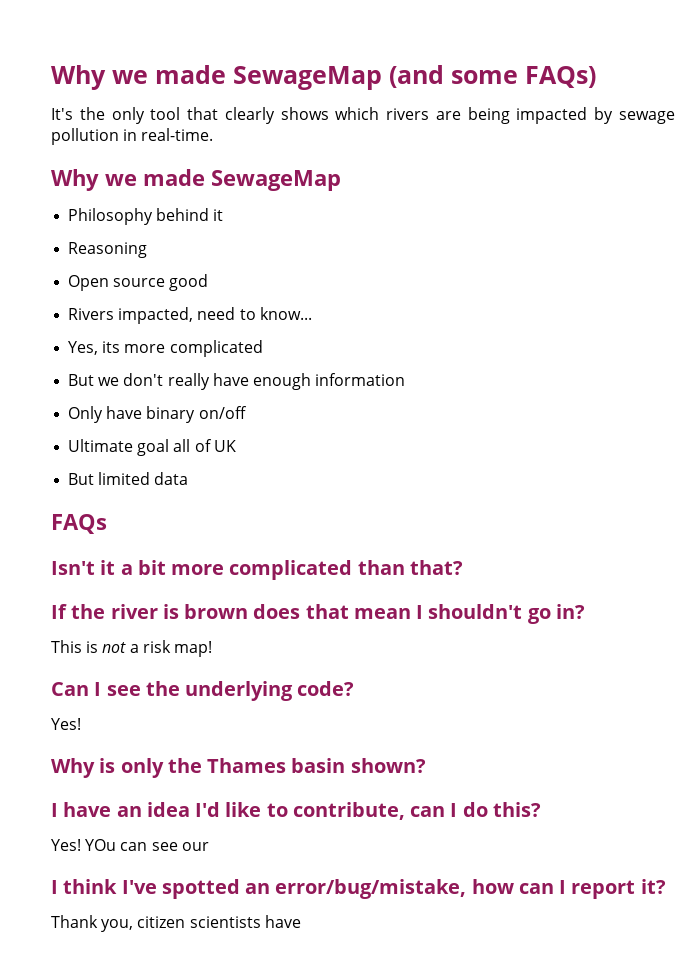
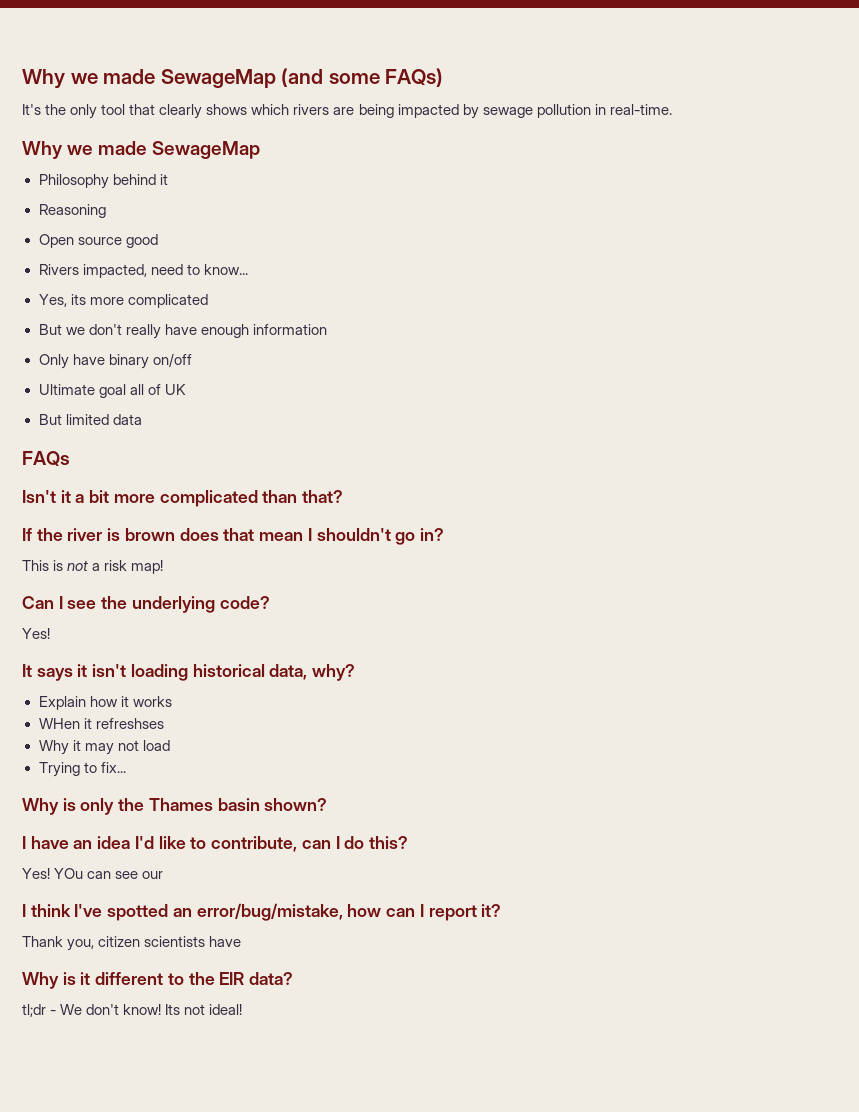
(81, 724) none -> [22,664,356,681] [38,696,172,710] [38,718,164,729] [38,740,170,755] [38,762,126,777] // It says it isn't loading historical data, why? // Explain how it works // WHen it refreshses // Why it may not load // Trying to fix...
(301, 921) none -> [22,972,294,989] [22,1004,243,1017] // Why is it different to the EIR data? // tl;dr - We don't know! Its not ideal!

